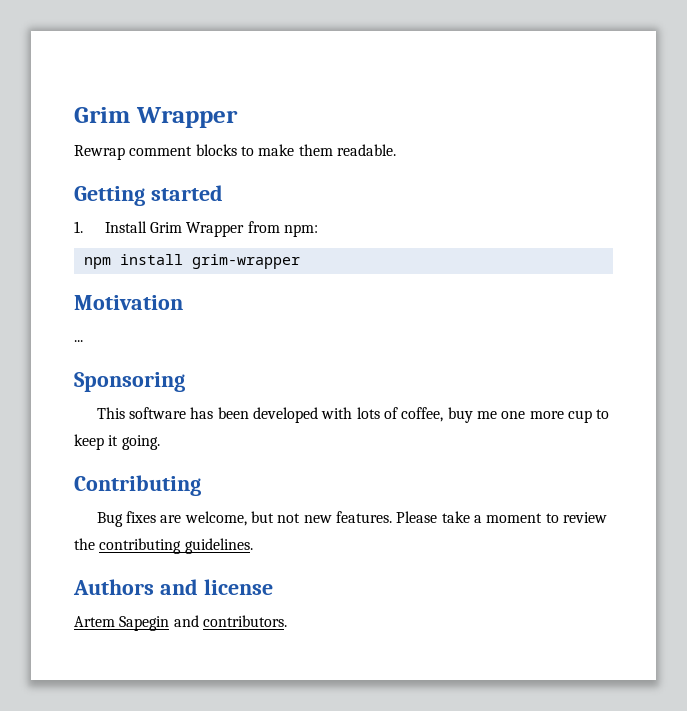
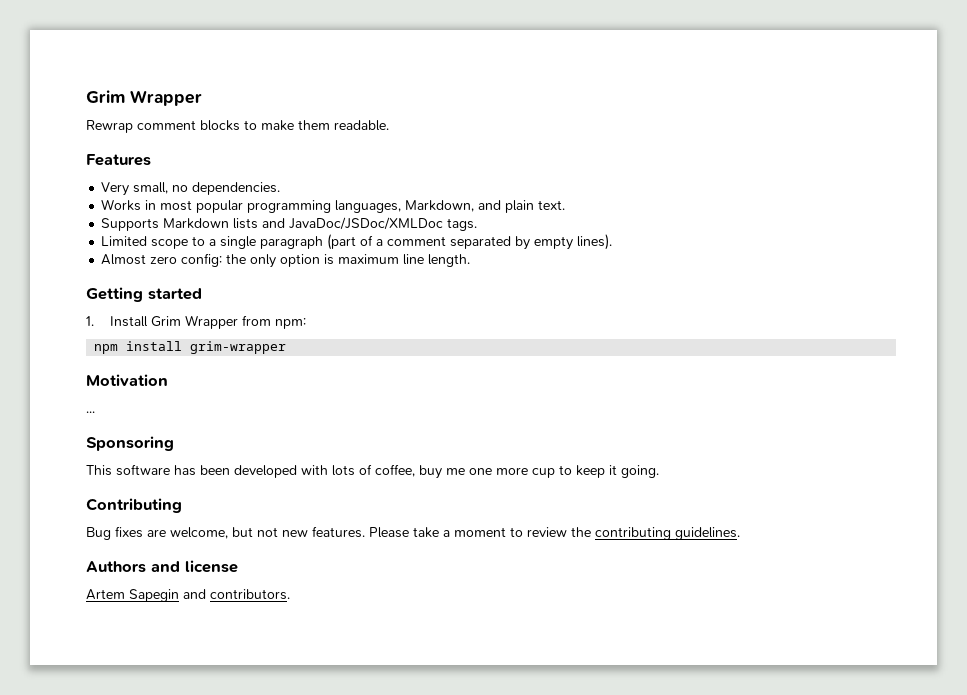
(396, 150) none -> [86,154,151,166] [101,182,281,196] [101,199,566,213] [101,217,478,231] [101,234,613,250] [101,253,471,268] // Features // Very small, no dependencies. // Works in most popular programming languages, Markdown, and plain text. // Supports Markdown lists and JavaDoc/JSDoc/XMLDoc tags. // Limited scope to a single paragraph (part of a comment separated by empty lines). // Almost zero config: the only option is maximum line length.

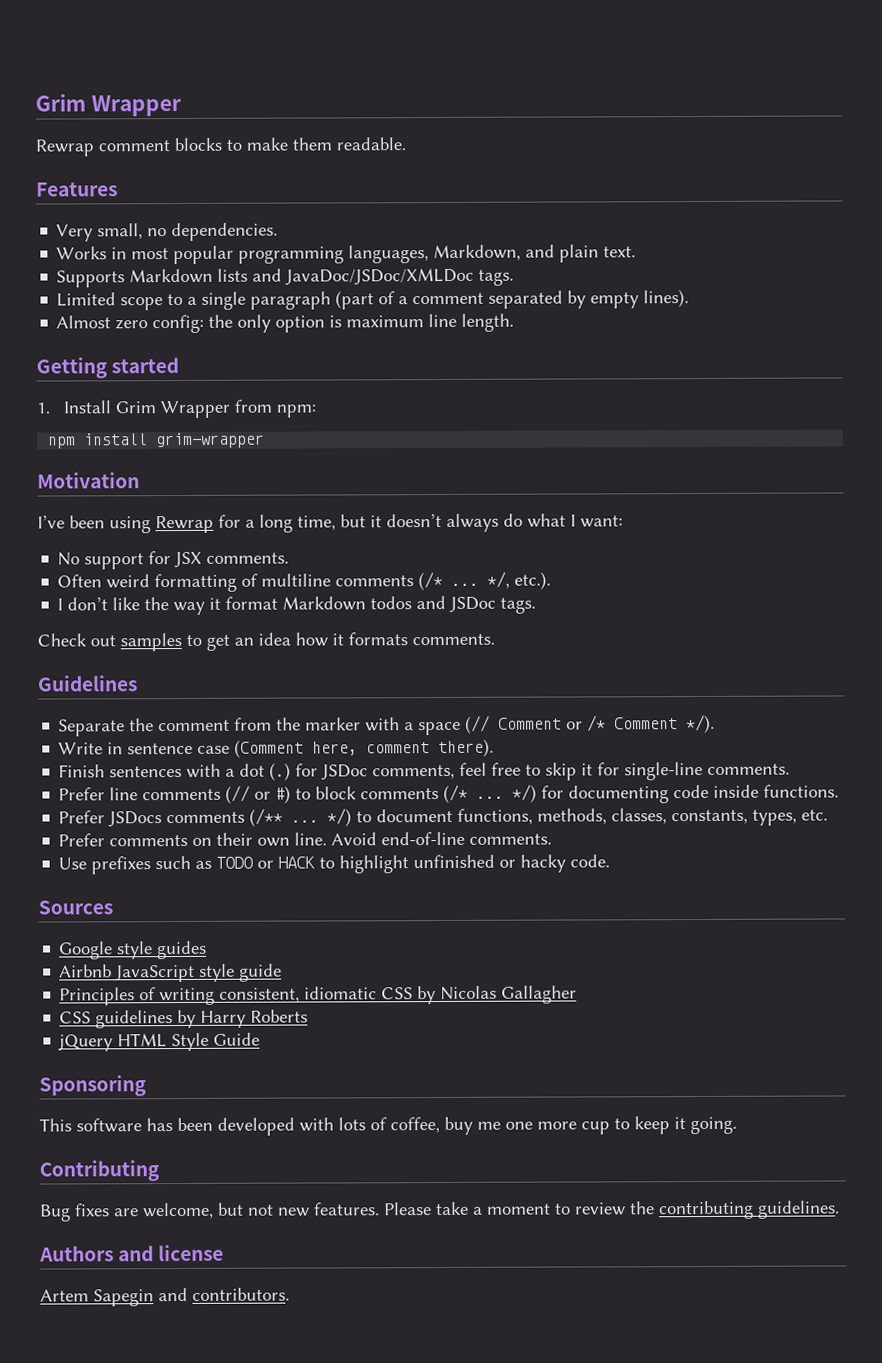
[86,411,95,413] ... -> [37,513,623,534] [57,551,290,570] [57,571,552,593] [57,595,537,616] [37,632,495,652] [37,675,138,692] [58,714,716,737] [58,738,495,758] [58,761,791,781] [58,784,840,804] [58,808,829,828] [58,831,553,847] [58,854,611,875] [38,900,113,915] [58,940,208,960] [59,963,283,983] [59,985,578,1006] [59,1009,309,1029] [58,1032,261,1052] I’ve been using Rewrap for a long time, but it doesn’t always do what I want: // No support for JSX comments. // Often weird formatting of multiline comments (/* ... */, etc.). // I don’t like the way it format Markdown todos and JSDoc tags. // Check out samples to get an idea how it formats comments. // Guidelines // Separate the comment from the marker with a space (// Comment or /* Comment */). // Write in sentence case (Comment here, comment there). // Finish sentences with a dot (.) for JSDoc comments, feel free to skip it for single-line comments. // Prefer line comments (// or #) to block comments (/* ... */) for documenting code inside functions. // Prefer JSDocs comments (/** ... */) to document functions, methods, classes, constants, types, etc. // Prefer comments on their own line. Avoid end-of-line comments. // Use prefixes such as TODO or HACK to highlight unfinished or hacky code. // Sources // Google style guides // Airbnb JavaScript style guide // Principles of writing consistent, idiomatic CSS by Nicolas Gallagher // CSS guidelines by Harry Roberts // jQuery HTML Style Guide

